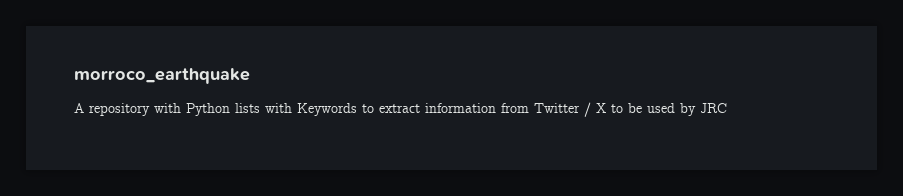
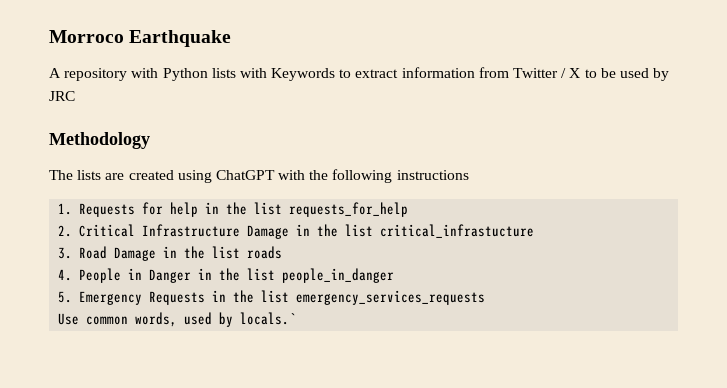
[74,68,250,84] morroco_earthquake -> [49,30,232,47] Morroco Earthquake
(727, 108) none -> [49,132,150,149] [49,169,469,183] [58,202,409,217] [58,224,535,239] [58,246,283,261] [58,268,395,283] [58,290,486,305] [58,312,297,327] // Methodology // The lists are created using ChatGPT with the following instructions // 1. Requests for help in the list requests_for_help // 2. Critical Infrastructure Damage in the list critical_infrastucture // 3. Road Damage in the list roads // 4. People in Danger in the list people_in_danger // 5. Emergency Requests in the list emergency_services_requests // Use common words, used by locals.`

